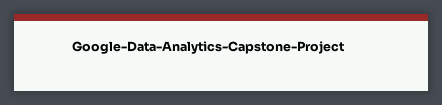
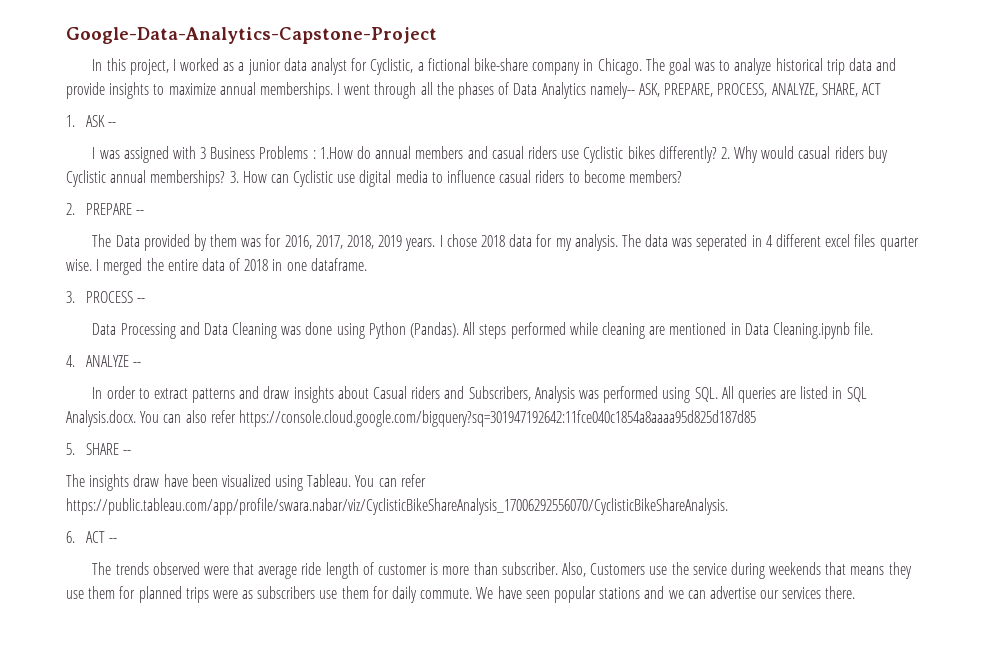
(344, 47) none -> [92,58,897,75] [66,82,881,99] [66,115,117,127] [92,146,888,163] [66,170,682,187] [66,203,145,215] [92,234,919,251] [66,258,367,275] [66,291,146,303] [92,322,874,339] [66,355,142,367] [92,386,867,403] [66,410,756,427] [66,443,132,455] [66,474,426,491] [66,498,728,515] [66,531,118,543] [92,562,912,579] [66,586,856,603] // In this project, I worked as a junior data analyst for Cyclistic, a fictional bike-share company in Chicago. The goal was to analyze historical trip data and provide insights to maximize annual memberships. I went through all the phases of Data Analytics namely-- ASK, PREPARE, PROCESS, ANALYZE, SHARE, ACT // 1. ASK -- // I was assigned with 3 Business Problems : 1.How do annual members and casual riders use Cyclistic bikes differently? 2. Why would casual riders buy Cyclistic annual memberships? 3. How can Cyclistic use digital media to influence casual riders to become members? // 2. PREPARE -- // The Data provided by them was for 2016, 2017, 2018, 2019 years. I chose 2018 data for my analysis. The data was seperated in 4 different excel files quarter wise. I merged the entire data of 2018 in one dataframe. // 3. PROCESS -- // Data Processing and Data Cleaning was done using Python (Pandas). All steps performed while cleaning are mentioned in Data Cleaning.ipynb file. // 4. ANALYZE -- // In order to extract patterns and draw insights about Casual riders and Subscribers, Analysis was performed using SQL. All queries are listed in SQL Analysis.docx. You can also refer https://console.cloud.google.com/bigquery?sq=301947192642:11fce040c1854a8aaaa95d825d187d85 // 5. SHARE -- // The insights draw have been visualized using Tableau. You can refer https://public.tableau.com/app/profile/swara.nabar/viz/CyclisticBikeShareAnalysis_17006292556070/CyclisticBikeShareAnalysis. // 6. ACT -- // The trends observed were that average ride length of customer is more than subscriber. Also, Customers use the service during weekends that means they use them for planned trips were as subscribers use them for daily commute. We have seen popular stations and we can advertise our services there.

